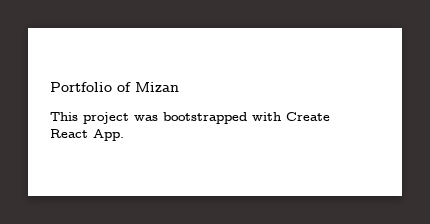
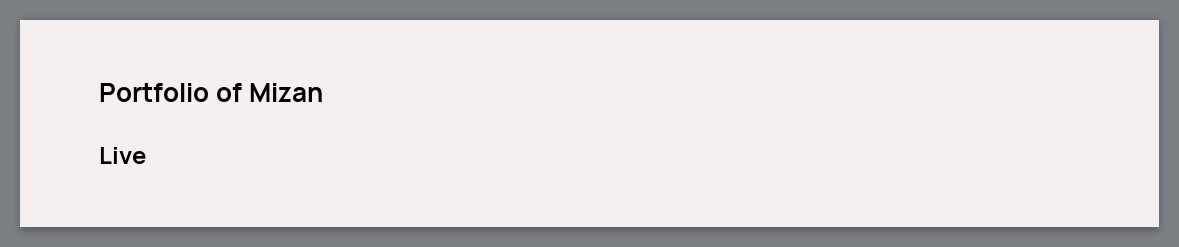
[50,112,330,124] [50,129,124,141] This project was bootstrapped with Create React App. -> [99,147,146,164] Live

